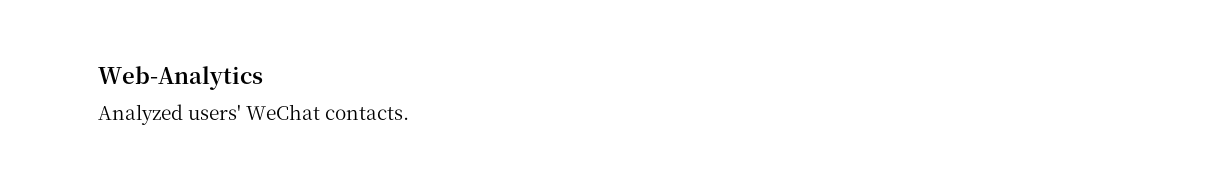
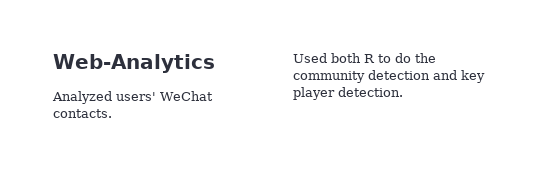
(410, 113) none -> [293,53,436,63] [293,70,485,83] [293,87,403,100] // Used both R to do the community detection and key player detection.

